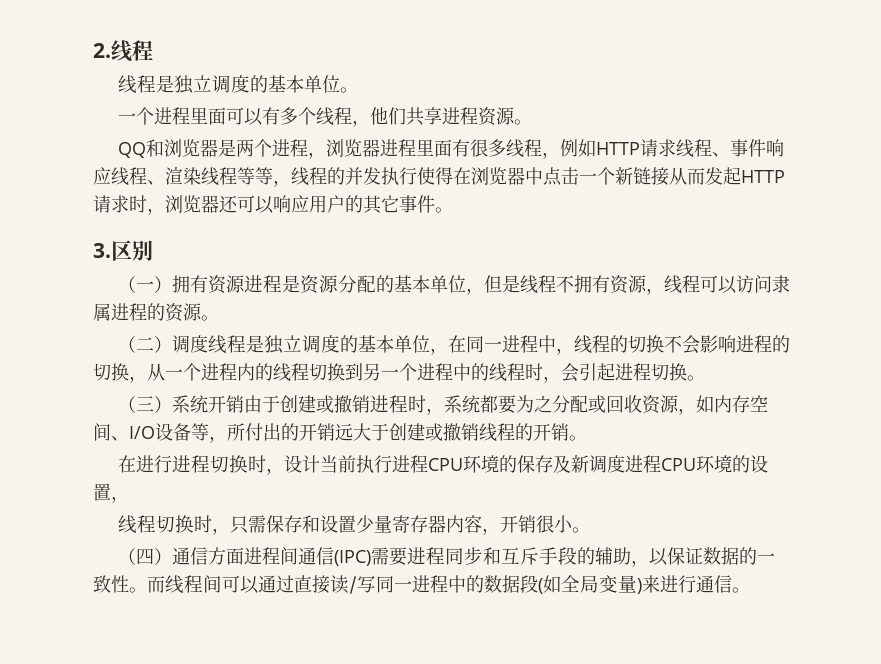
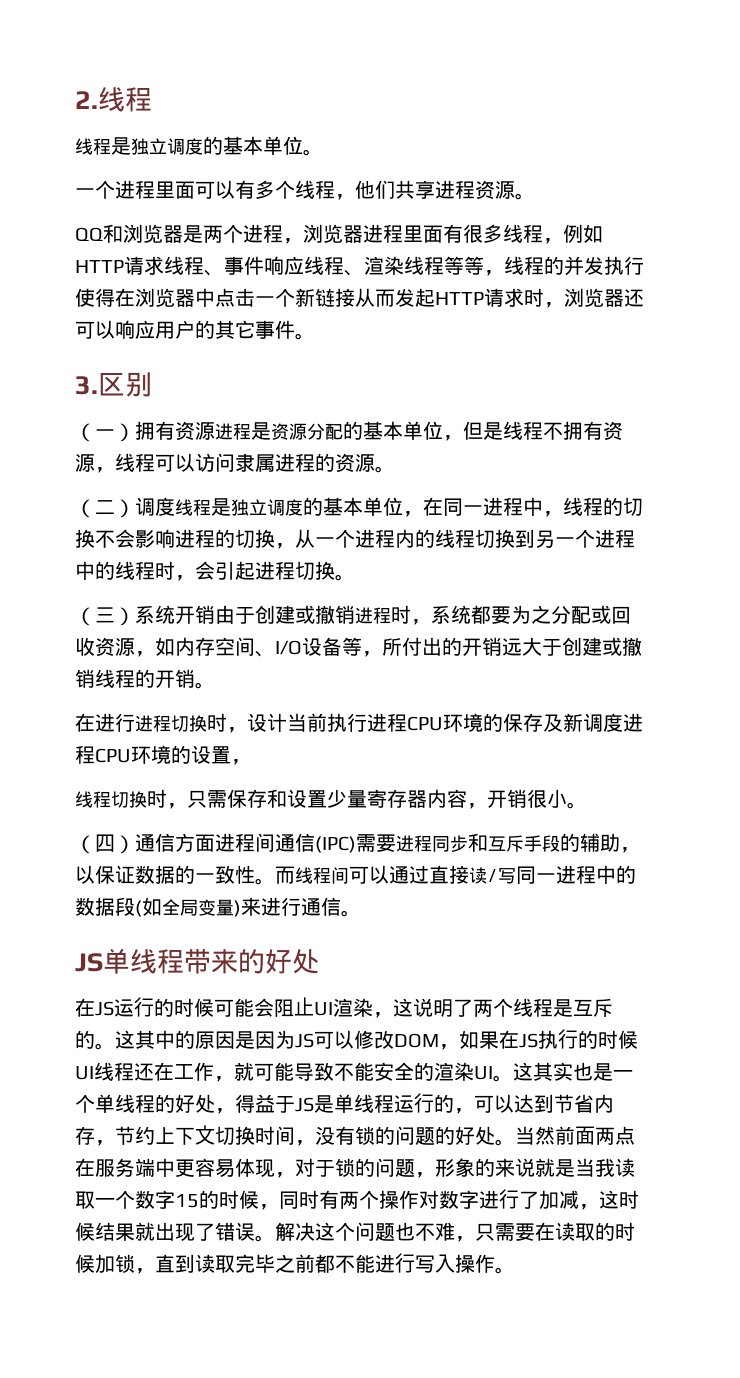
(750, 590) none -> [75,948,319,974] [75,997,613,1018] [75,1029,638,1050] [75,1062,633,1082] [75,1093,614,1114] [75,1125,635,1146] [75,1158,635,1178] [75,1189,639,1210] [75,1222,635,1242] [75,1253,515,1274] // JS单线程带来的好处 // 在JS运⾏的时候可能会阻⽌UI渲染，这说明了两个线程是互斥的。这其中的原因是因为JS可以修改DOM，如果在JS执⾏的时候UI线程还在⼯作，就可能导致不能安全的渲染UI。这其实也是⼀个单线程的好处，得益于JS是单线程运⾏的，可以达到节省内存，节约上下⽂切换时间，没有锁的问题的好处。当然前⾯两点在服务端中更容易体现，对于锁的问题，形象的来说就是当我读取⼀个数字15的时候，同时有两个操作对数字进⾏了加减，这时候结果就出现了错误。解决这个问题也不难，只需要在读取的时候加锁，直到读取完毕之前都不能进⾏写⼊操作。

